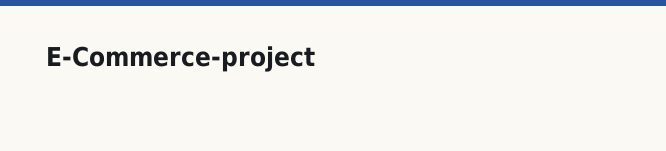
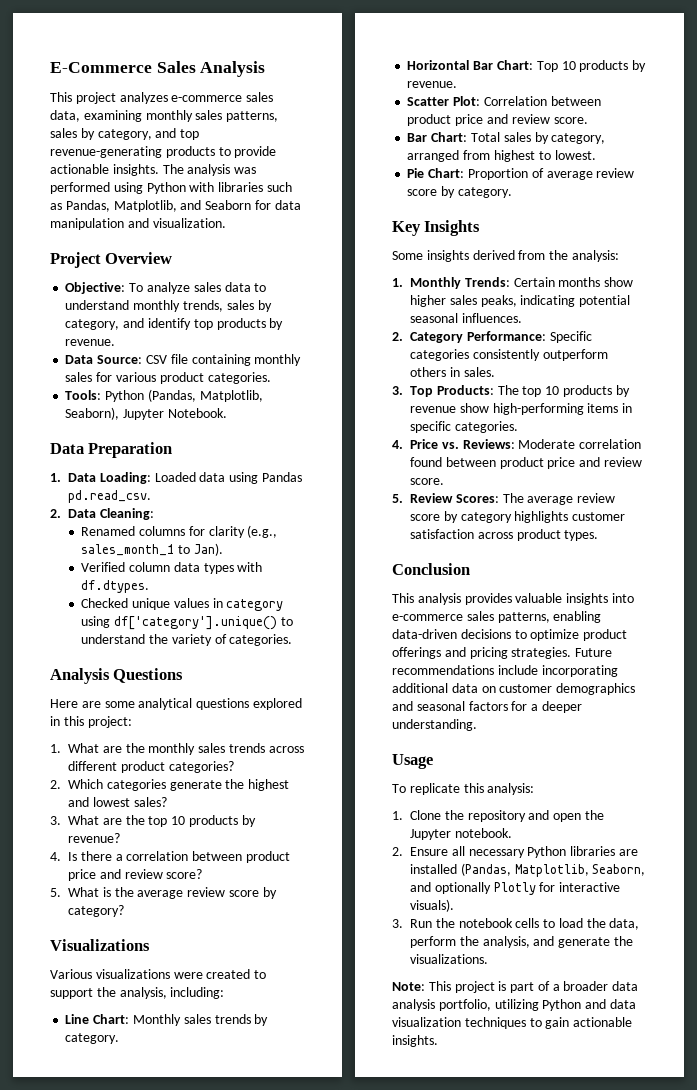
[46,46,315,72] E-Commerce-project -> [50,61,266,77] [50,92,274,104] [50,110,279,122] [50,128,200,140] [50,146,277,158] [50,164,257,176] [50,182,292,194] [50,200,301,212] [50,218,226,230] [50,252,173,268] [65,282,267,294] [65,300,272,312] [65,318,284,330] [65,339,116,346] [65,354,302,366] [65,372,271,384] [65,389,263,402] [65,407,227,420] [50,442,173,458] [50,472,302,484] [68,490,151,503] [50,508,154,520] [81,525,278,538] [81,543,223,556] [81,562,263,574] [81,580,150,593] [81,598,284,611] [81,616,293,630] [81,634,293,646] [50,668,184,684] [50,698,302,710] [50,716,132,728] [50,743,304,755] [68,761,234,773] [50,779,290,791] [68,797,167,807] [50,815,256,827] [68,833,120,843] [50,851,290,863] [68,869,203,881] [50,887,277,899] [68,905,124,917] [50,939,150,951] [50,969,267,979] [50,987,225,999] [65,1014,269,1026] [65,1033,120,1044] [407,60,647,72] [407,81,458,88] [407,96,601,106] [407,114,588,126] [407,132,606,144] [407,150,596,162] [407,168,635,180] [407,186,512,198] [392,220,481,236] [392,250,619,262] [392,277,634,289] [410,295,631,307] [410,313,522,323] [392,331,592,343] [410,349,608,361] [410,367,495,377] [392,385,630,397] [410,403,633,415] [410,421,518,433] [392,439,642,449] [410,457,642,469] [410,478,444,485] [392,493,616,505] [410,511,626,523] [410,529,599,541] [392,563,470,575] [392,593,634,605] [392,611,602,623] [392,629,628,641] [392,647,613,659] [392,665,618,677] [392,683,636,695] [392,701,582,713] [392,719,477,731] [392,754,433,769] [392,783,535,795] [392,810,604,822] [410,828,512,840] [392,846,638,858] [410,863,646,877] [410,882,621,895] [410,899,454,912] [392,918,640,930] [410,936,633,948] [410,954,488,964] [392,981,639,993] [392,999,636,1011] [392,1017,633,1029] [392,1035,438,1047] E-Commerce Sales Analysis // This project analyzes e-commerce sales data, examining monthly sales patterns, sales by category, and top revenue-generating products to provide actionable insights. The analysis was performed using Python with libraries such as Pandas, Matplotlib, and Seaborn for data manipulation and visualization. // Project Overview // Objective: To analyze sales data to understand monthly trends, sales by category, and identify top products by revenue. // Data Source: CSV file containing monthly sales for various product categories. // Tools: Python (Pandas, Matplotlib, Seaborn), Jupyter Notebook. // Data Preparation // 1. Data Loading: Loaded data using Pandas pd.read_csv. // 2. Data Cleaning: // Renamed columns for clarity (e.g., sales_month_1 to Jan). // Verified column data types with df.dtypes. // Checked unique values in category using df['category'].unique() to understand the variety of categories. // Analysis Questions // Here are some analytical questions explored in this project: // 1. What are the monthly sales trends across different product categories? // 2. Which categories generate the highest and lowest sales? // 3. What are the top 10 products by revenue? // 4. Is there a correlation between product price and review score? // 5. What is the average review score by category? // Visualizations // Various visualizations were created to support the analysis, including: // Line Chart: Monthly sales trends by category. // Horizontal Bar Chart: Top 10 products by revenue. // Scatter Plot: Correlation between product price and review score. // Bar Chart: Total sales by category, arranged from highest to lowest. // Pie Chart: Proportion of average review score by category. // Key Insights // Some insights derived from the analysis: // 1. Monthly Trends: Certain months show higher sales peaks, indicating potential seasonal influences. // 2. Category Performance: Specific categories consistently outperform others in sales. // 3. Top Products: The top 10 products by revenue show high-performing items in specific categories. // 4. Price vs. Reviews: Moderate correlation found between product price and review score. // 5. Review Scores: The average review score by category highlights customer satisfaction across product types. // Conclusion // This analysis provides valuable insights into e-commerce sales patterns, enabling data-driven decisions to optimize product offerings and pricing strategies. Future recommendations include incorporating additional data on customer demographics and seasonal factors for a deeper understanding. // Usage // To replicate this analysis: // 1. Clone the repository and open the Jupyter notebook. // 2. Ensure all necessary Python libraries are installed (Pandas, Matplotlib, Seaborn, and optionally Plotly for interactive visuals). // 3. Run the notebook cells to load the data, perform the analysis, and generate the visualizations. // Note: This project is part of a broader data analysis portfolio, utilizing Python and data visualization techniques to gain actionable insights.

